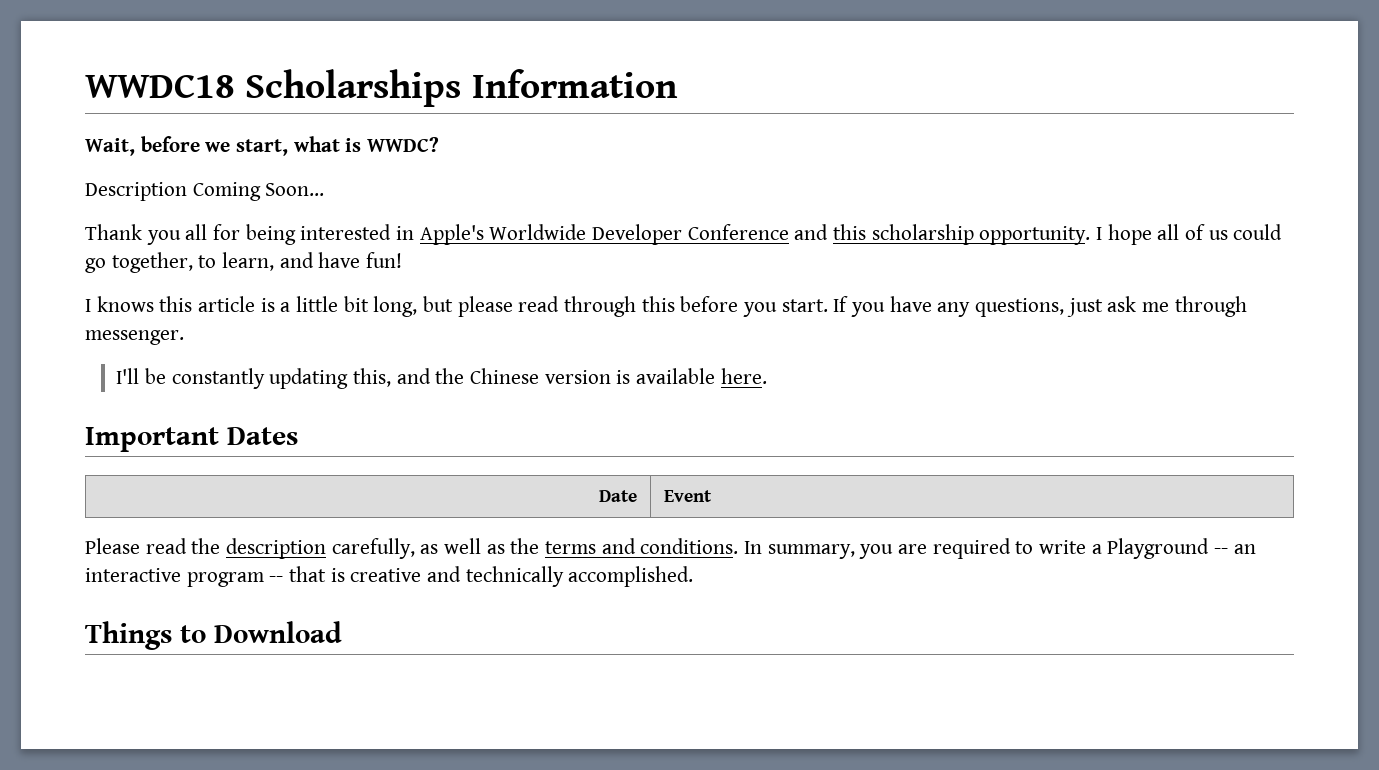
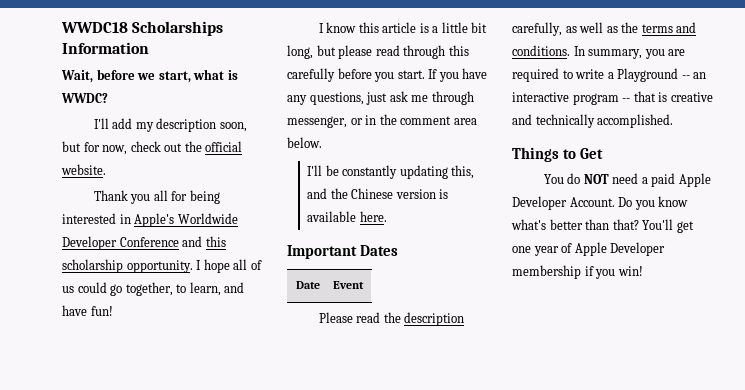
[85,182,325,201] Description Coming Soon... -> [93,118,247,132] [62,141,243,155] [61,164,106,175] I'll add my description soon, but for now, check out the official website.
[96,296,154,312] knows -> [326,22,357,33] know
(675, 304) none -> [287,68,335,82] carefully
[85,330,184,345] messenger. -> [287,114,477,128] [287,137,322,148] messenger, or in the comment area below.
[214,621,342,643] Download -> [579,148,603,159] [543,173,711,187] [512,196,689,210] [511,219,694,233] [512,242,666,256] [512,265,643,279] Get // You do NOT need a paid Apple Developer Account. Do you know what's better than that? You'll get one year of Apple Developer membership if you win!

